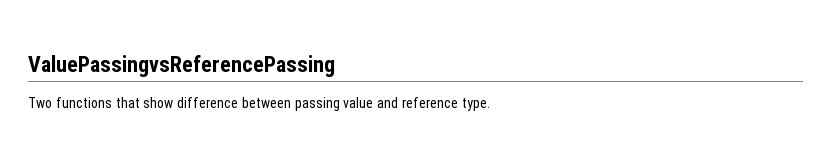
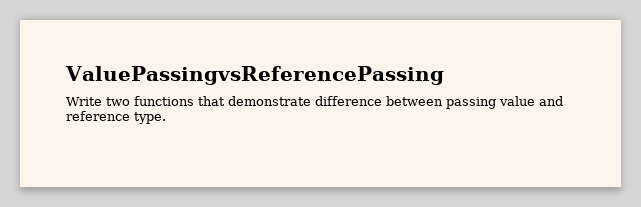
[28,97,52,108] Two -> [66,97,130,106] Write two
[143,97,174,108] show -> [228,96,311,106] demonstrate

